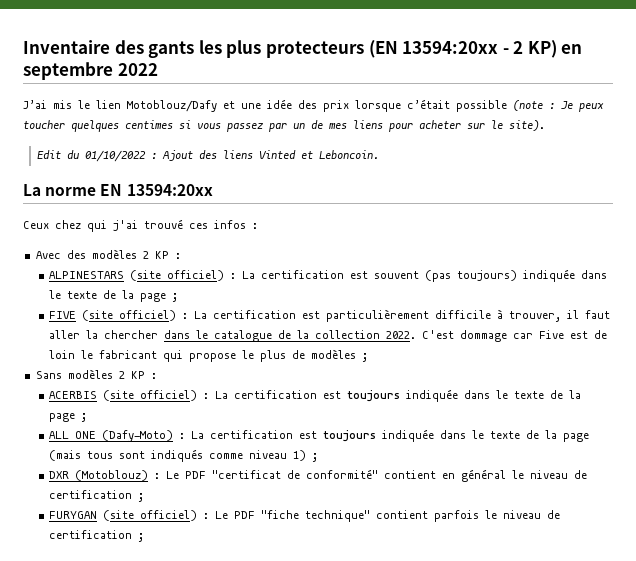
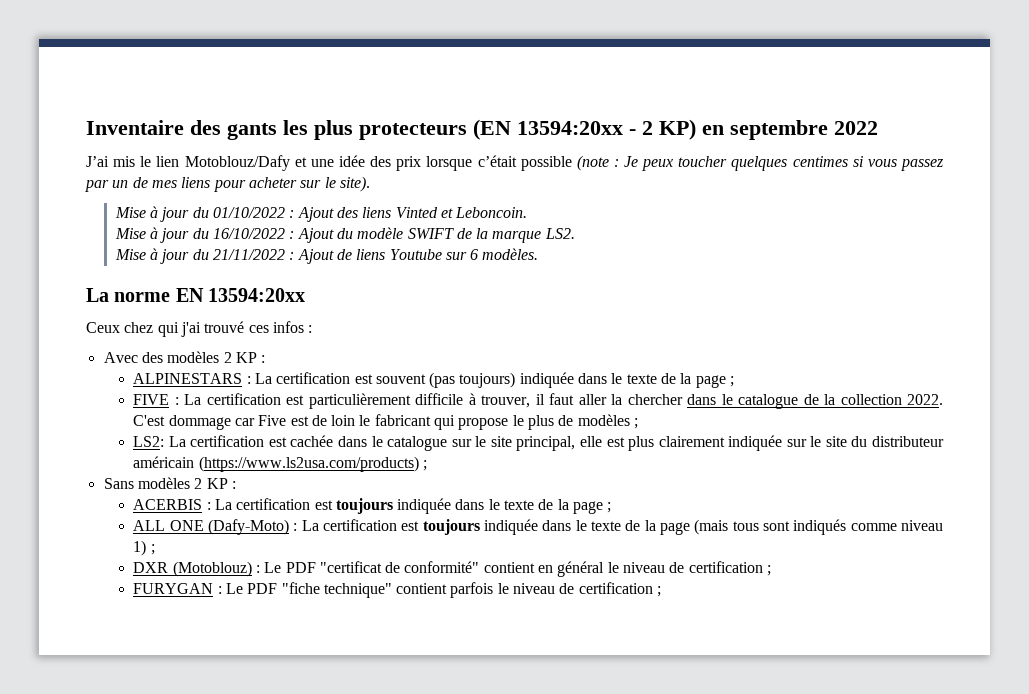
[36,150,61,159] Edit -> [114,206,190,222] Mise à jour
(379, 154) none -> [114,227,575,243] [114,248,539,264] // Mise à jour du 16/10/2022 : Ajout du modèle SWIFT de la marque LS2. // Mise à jour du 21/11/2022 : Ajout de liens Youtube sur 6 modèles.
[130,270,225,281] (site officiel) -> (243, 378) none
[82,310,177,321] (site officiel) -> (170, 399) none
(369, 357) none -> [133,435,945,451] [133,456,427,472] // LS2: La certification est cachée dans le catalogue sur le site principal, elle est plus clairement indiquée sur le site du distributeur américain (https://www.ls2usa.com/products) ;
[103,390,198,401] (site officiel) -> (203, 504) none
[103,510,198,521] (site officiel) -> (214, 588) none

